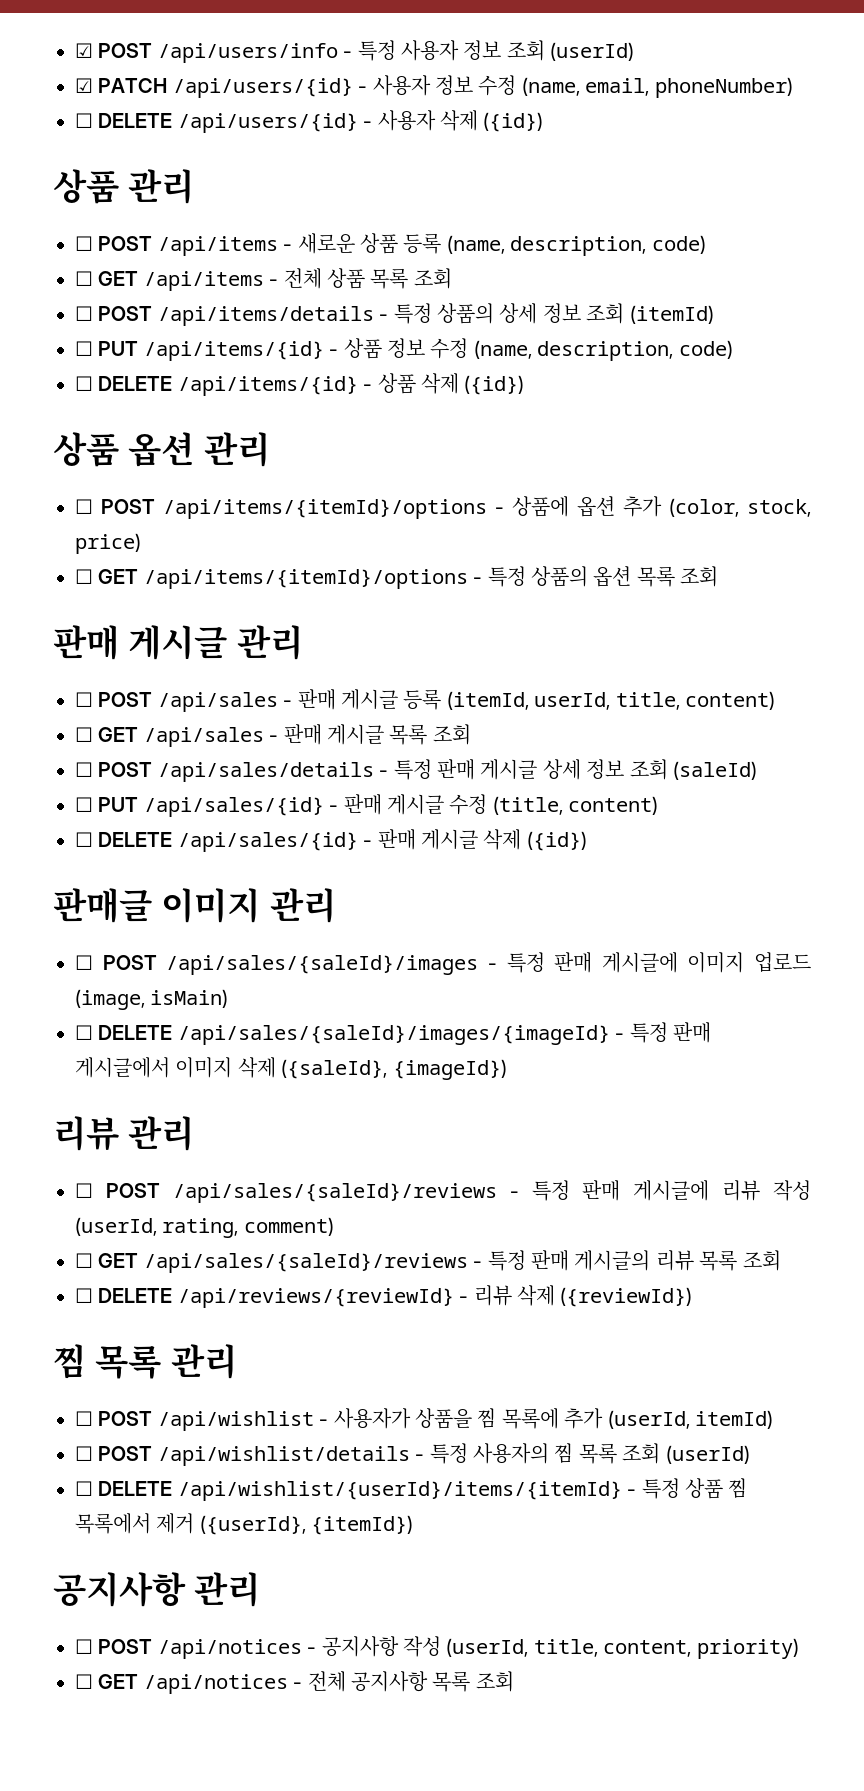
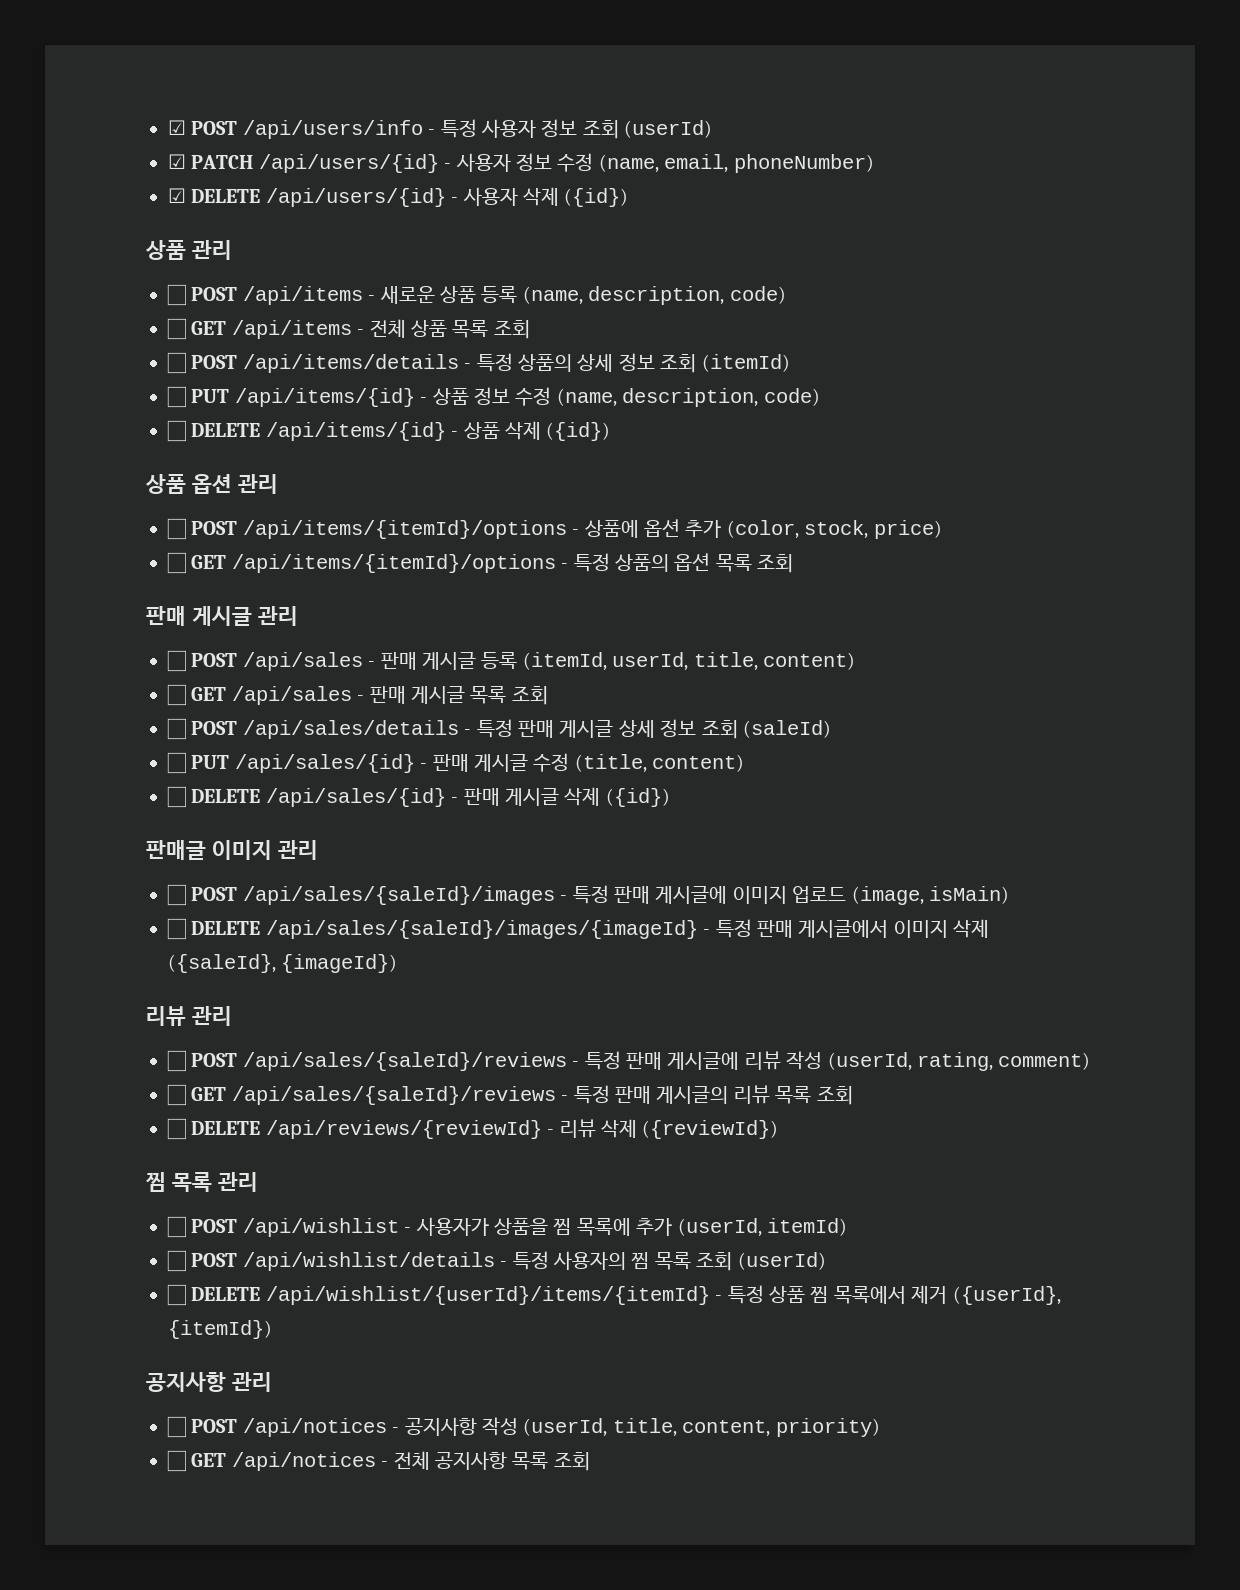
[75,113,93,128] ☐ -> [168,188,186,203] ☑

